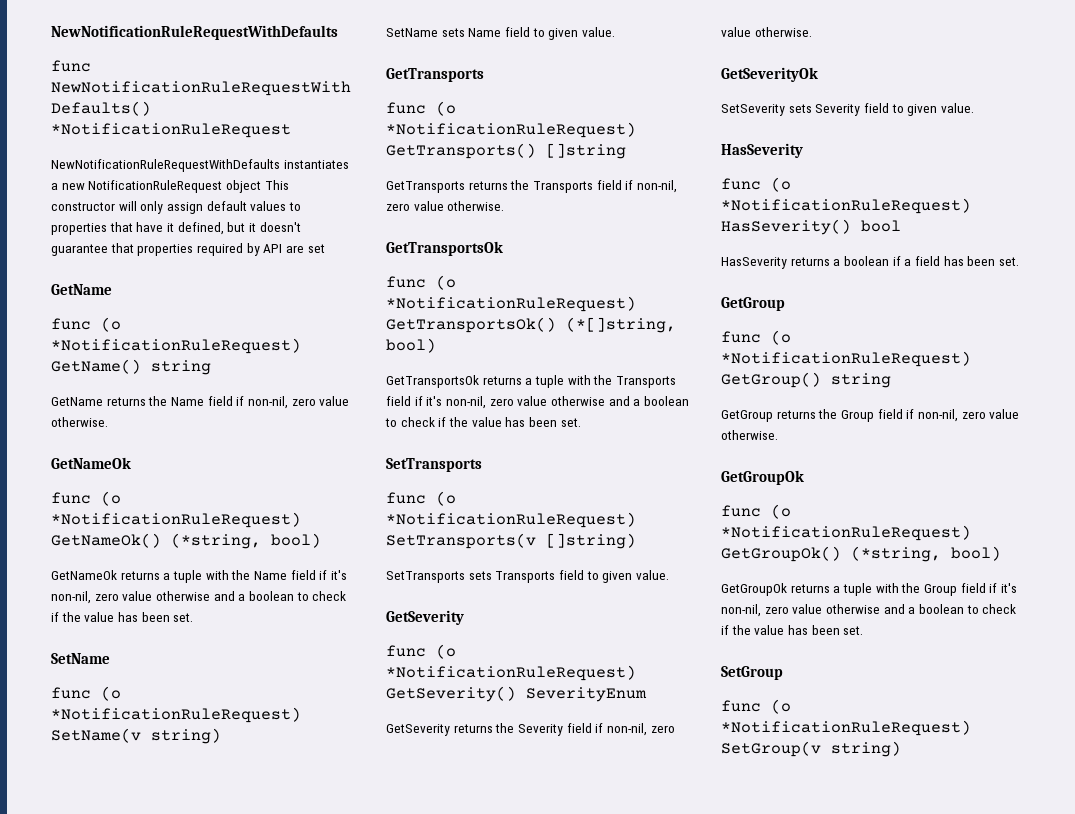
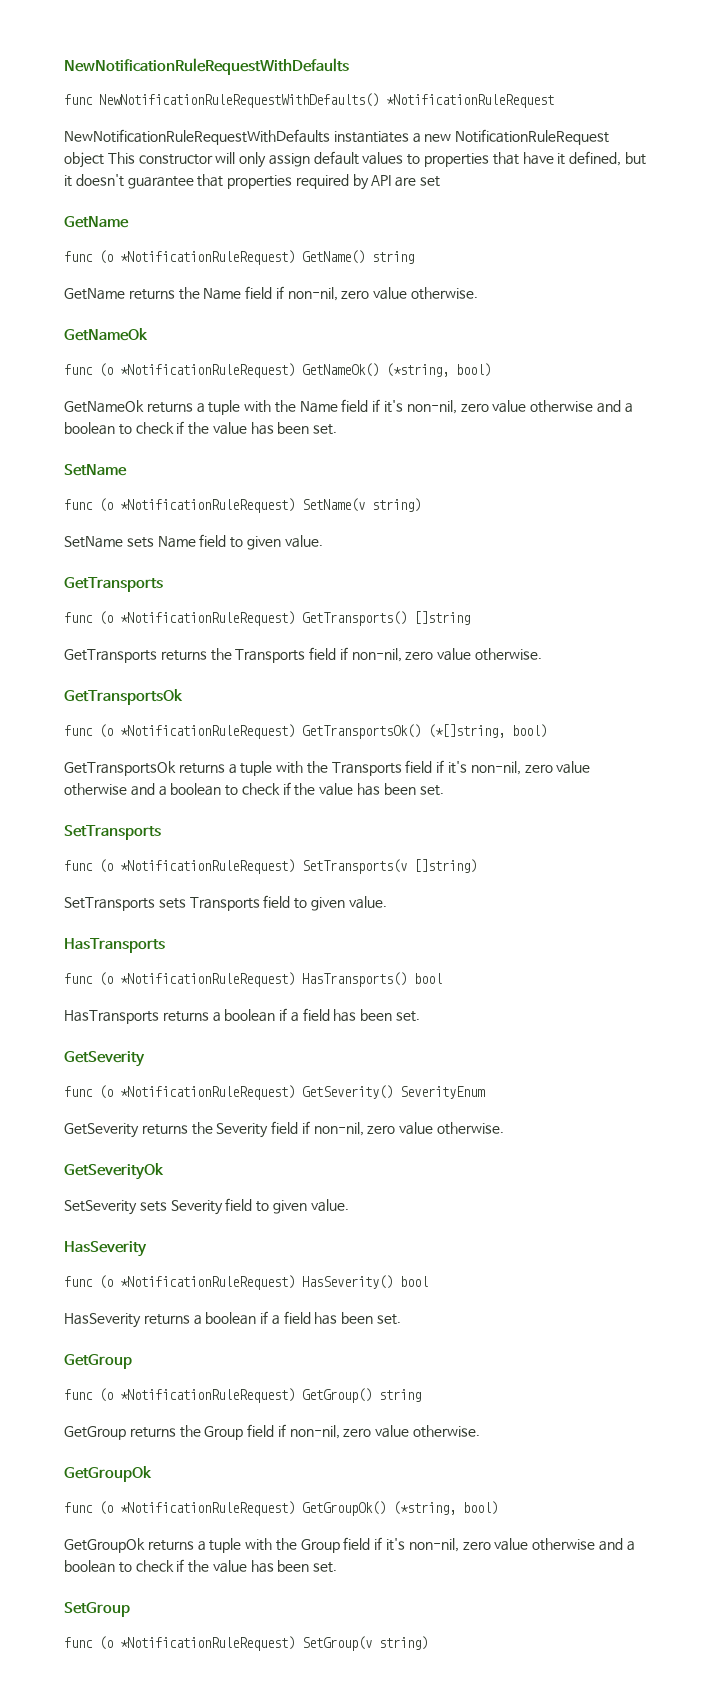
(669, 575) none -> [64,938,165,953] [64,972,442,987] [64,1008,421,1024] // HasTransports // func (o *NotificationRuleRequest) HasTransports() bool // HasTransports returns a boolean if a field has been set.

